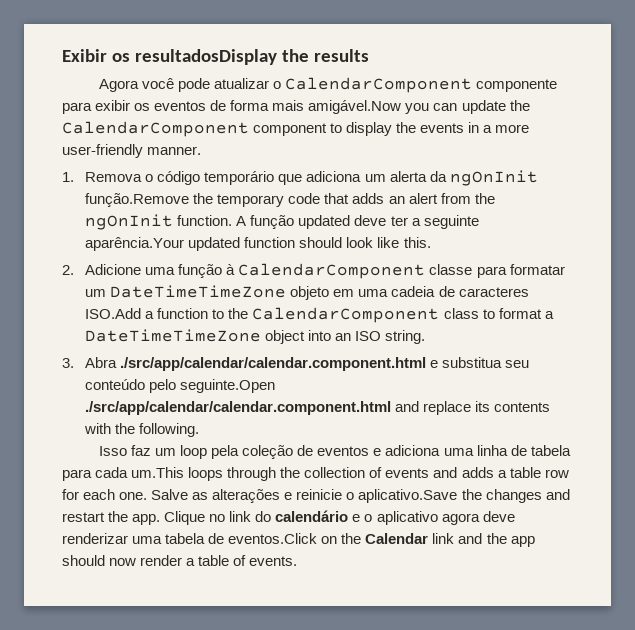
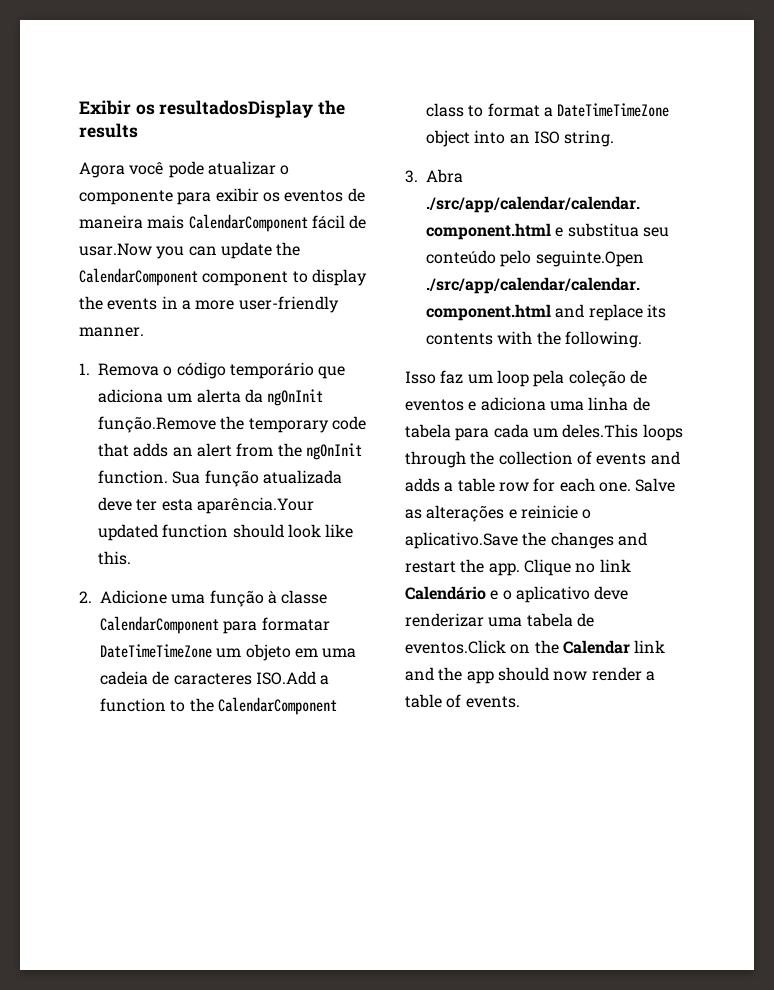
[285,77,473,93] CalendarComponent -> (290, 170) none
[230,100,402,114] forma mais amigável.Now -> [79,214,367,232] [79,243,152,256] maneira mais CalendarComponent fácil de usar.Now
[236,215,479,229] A função updated deve ter a seguinte -> [172,470,343,487] [98,497,193,511] Sua função atualizada deve ter esta
[238,263,565,279] [85,285,287,298] CalendarComponent classe para formatar um DateTimeTimeZone -> [281,590,328,604] [100,616,330,634] [100,644,242,658] classe CalendarComponent para formatar DateTimeTimeZone um
[131,467,185,478] um.This -> [532,424,639,438] um deles.This
[255,510,349,522] do calendário -> [405,586,486,600] Calendário
[441,513,480,525] agora -> (590, 594) none

